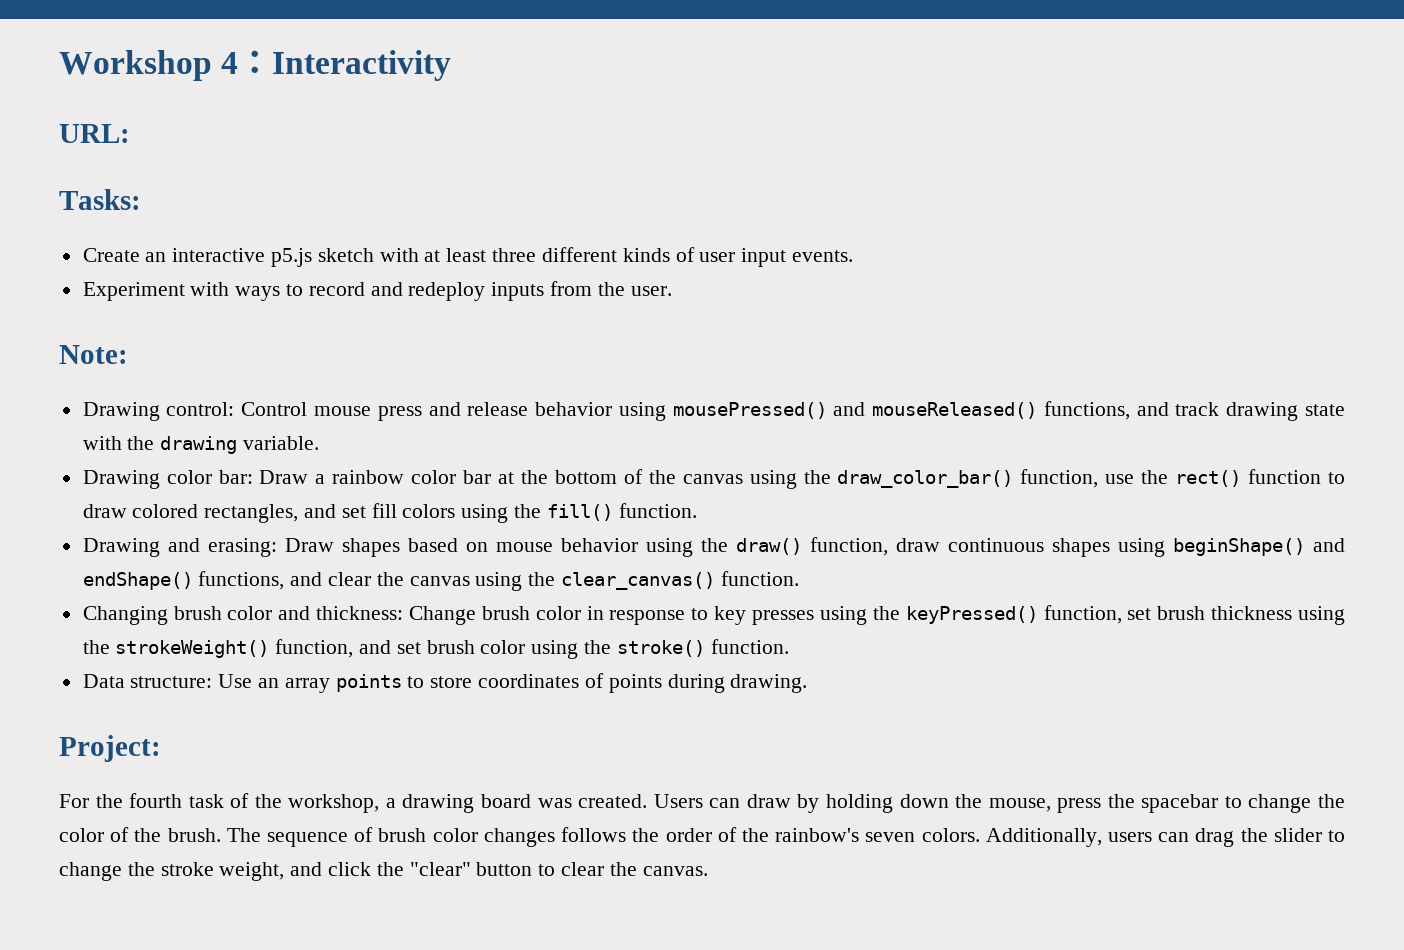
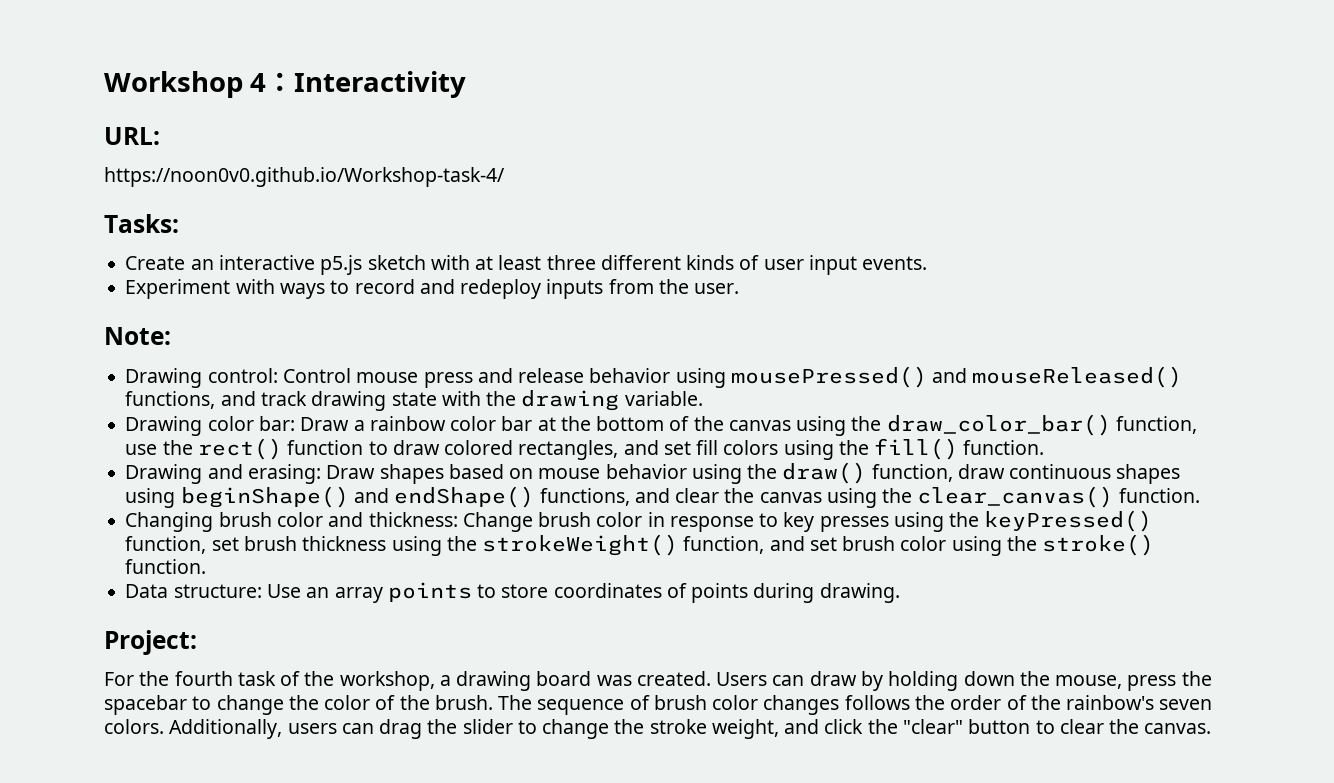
(130, 133) none -> [104,167,505,187] // https://noon0v0.github.io/Workshop-task-4/

